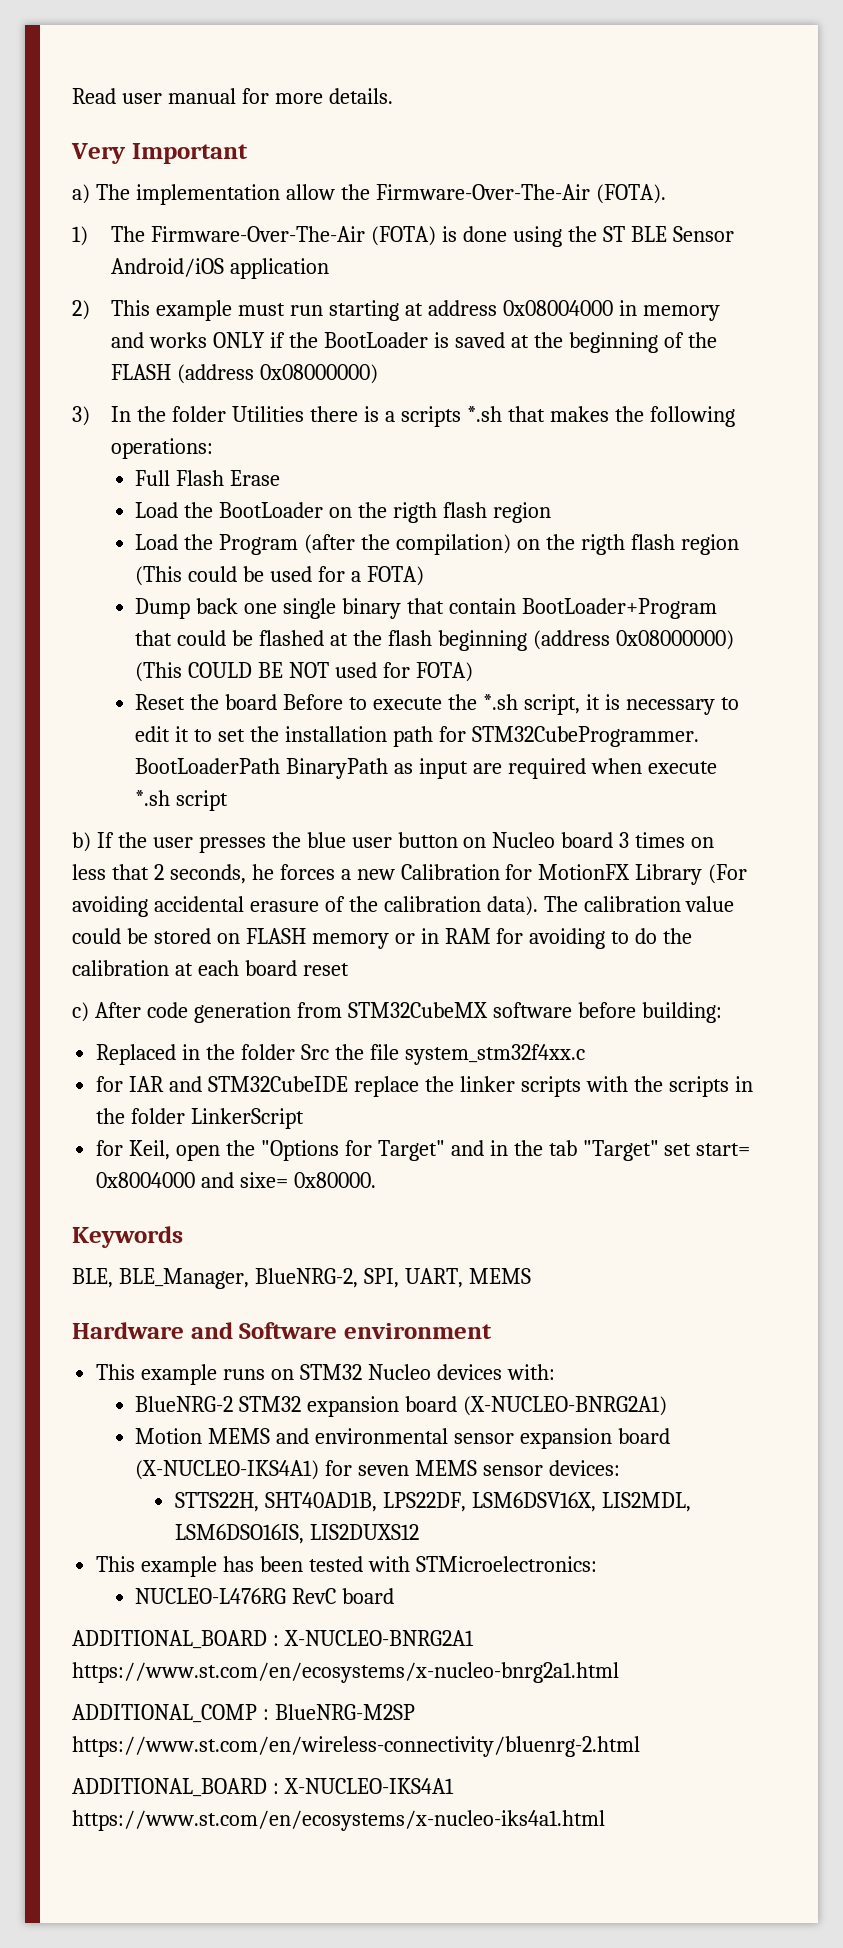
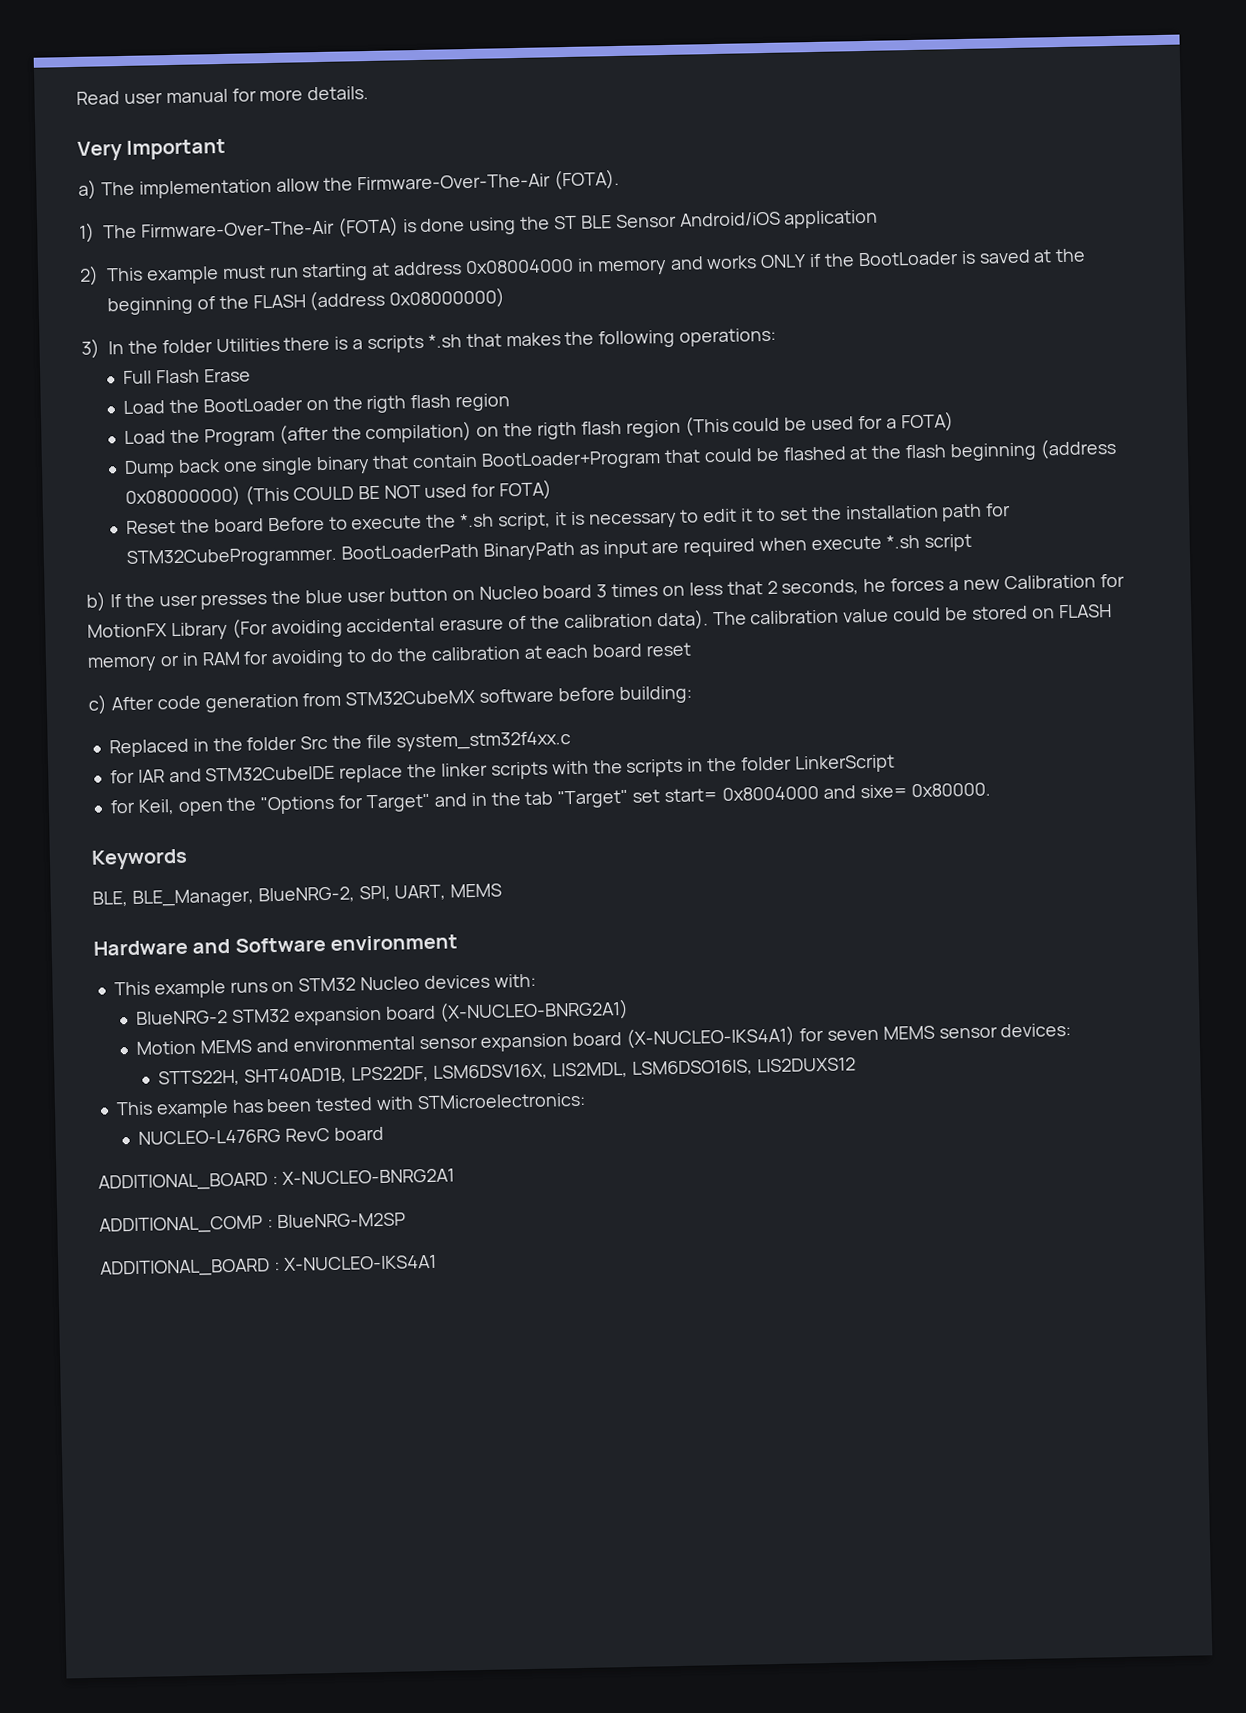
[72,1662,619,1683] https://www.st.com/en/ecosystems/x-nucleo-bnrg2a1.html -> (455, 1176) none
[72,1736,640,1757] https://www.st.com/en/wireless-connectivity/bluenrg-2.html -> (406, 1220) none
[72,1810,605,1831] https://www.st.com/en/ecosystems/x-nucleo-iks4a1.html -> (437, 1262) none

